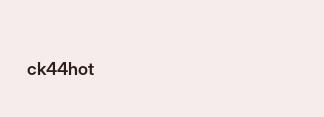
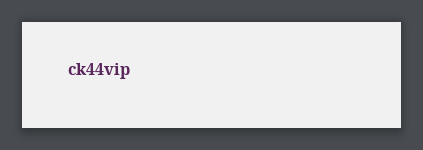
[27,62,94,75] ck44hot -> [68,63,130,79] ck44vip

